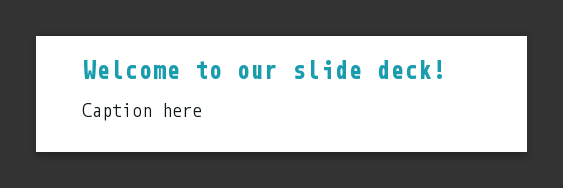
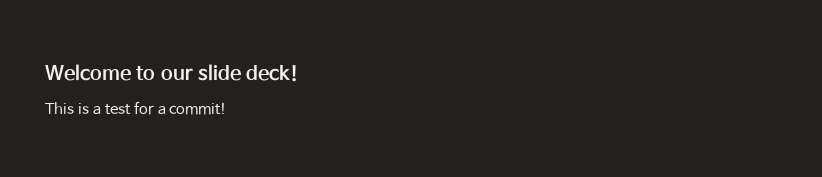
[82,103,202,121] Caption here -> [45,101,228,115] This is a test for a commit!

